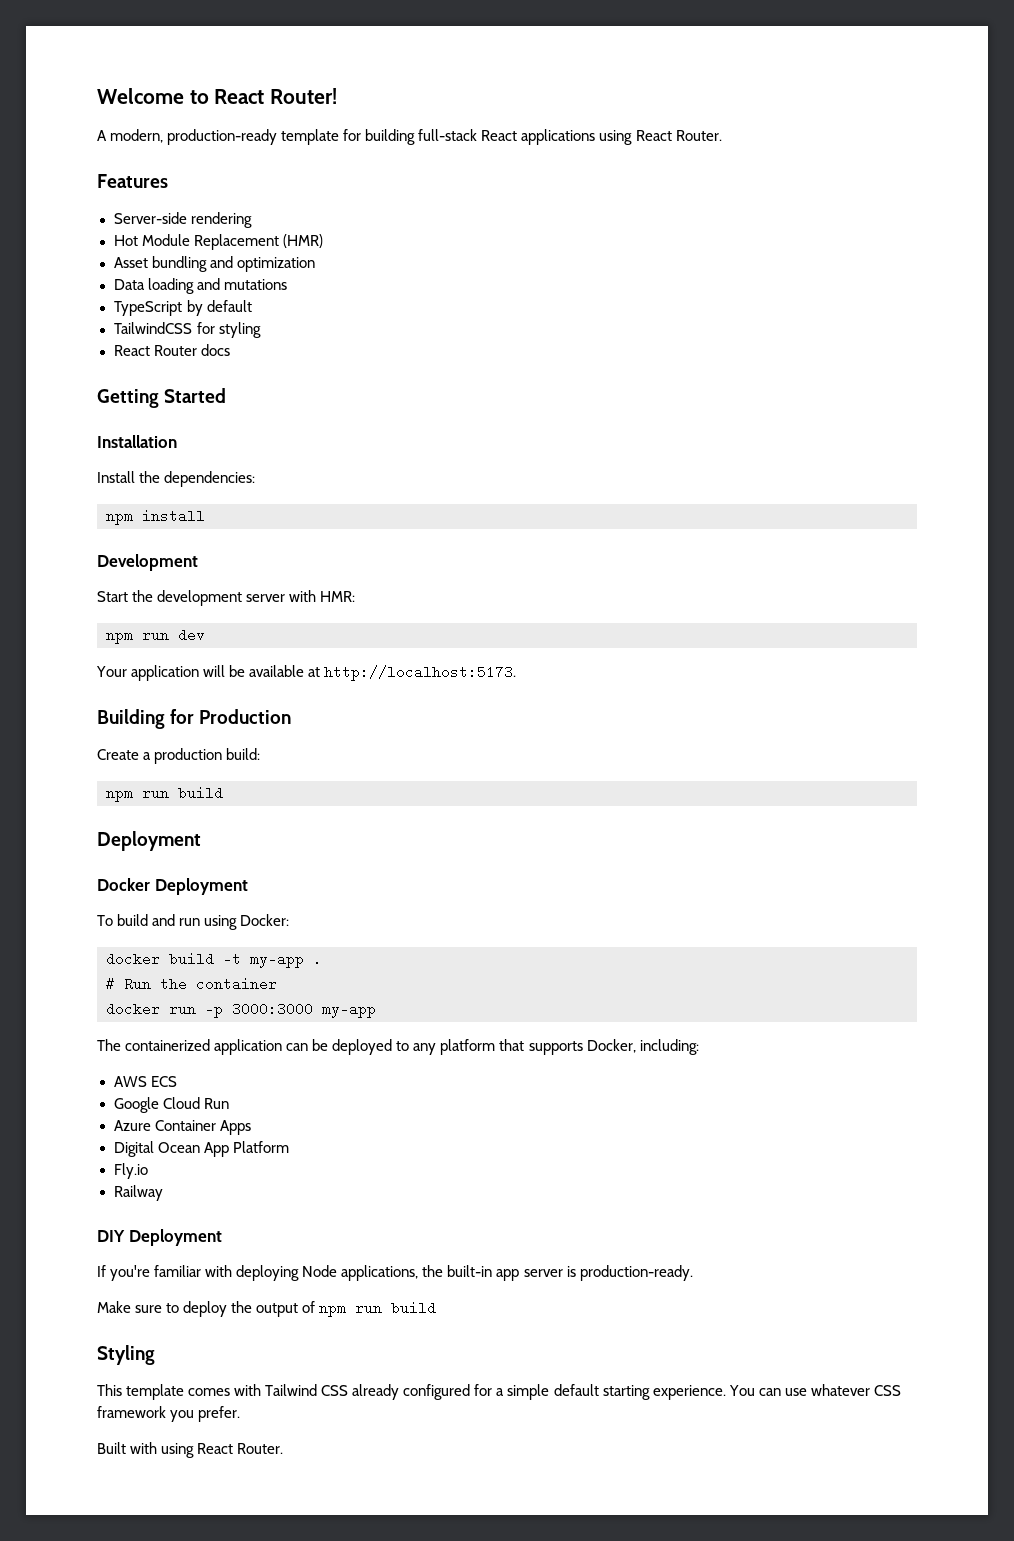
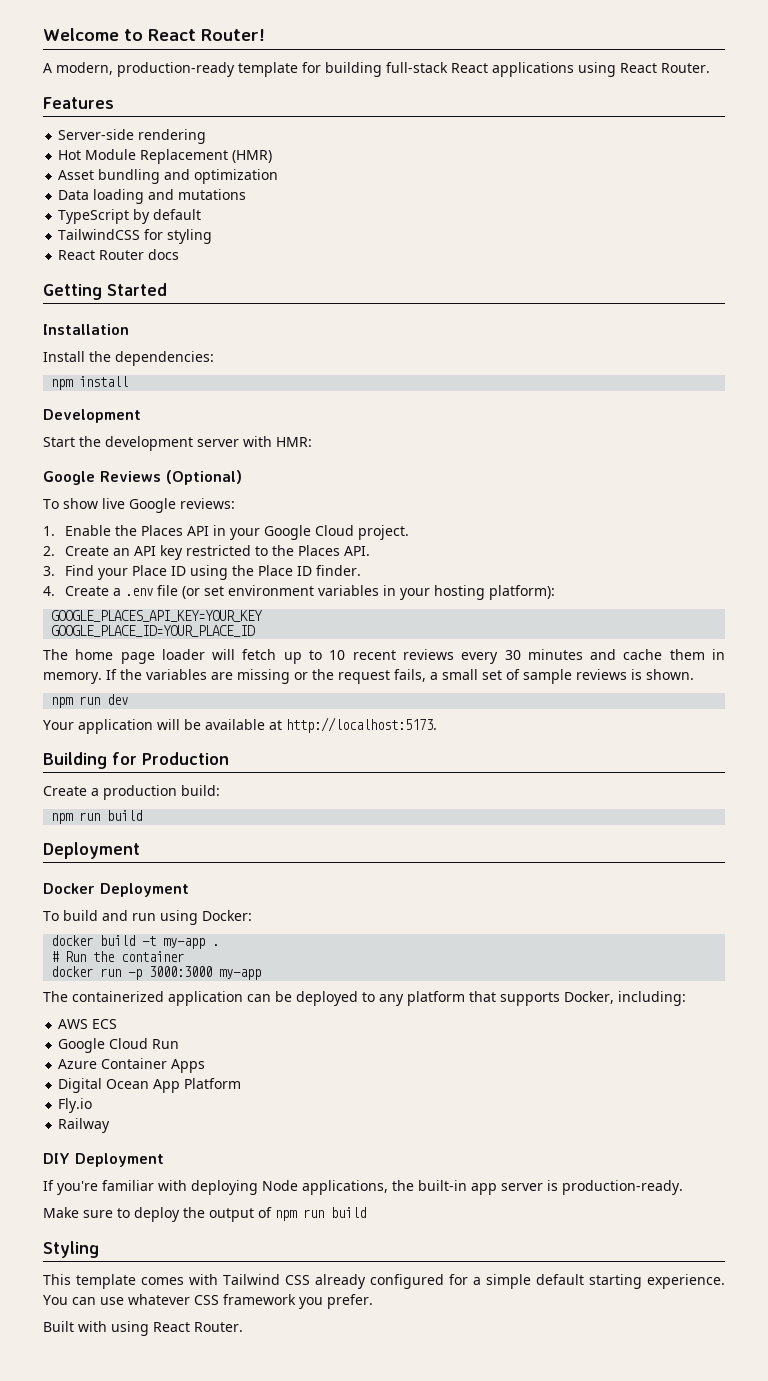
(356, 596) none -> [43,470,242,485] [43,498,235,513] [43,525,410,540] [43,545,371,560] [43,565,362,580] [43,585,556,600] [51,610,263,622] [51,625,256,637] [43,649,725,664] [43,669,694,684] // Google Reviews (Optional) // To show live Google reviews: // 1. Enable the Places API in your Google Cloud project. // 2. Create an API key restricted to the Places API. // 3. Find your Place ID using the Place ID finder. // 4. Create a .env file (or set environment variables in your hosting platform): // GOOGLE_PLACES_API_KEY=YOUR_KEY // GOOGLE_PLACE_ID=YOUR_PLACE_ID // The home page loader will fetch up to 10 recent reviews every 30 minutes and cache them in memory. If the variables are missing or the request fails, a small set of sample reviews is shown.

